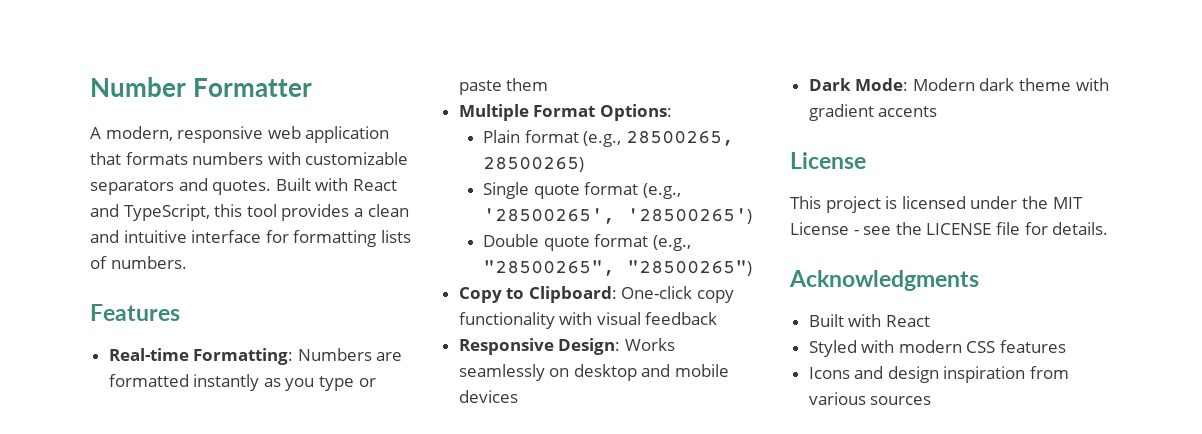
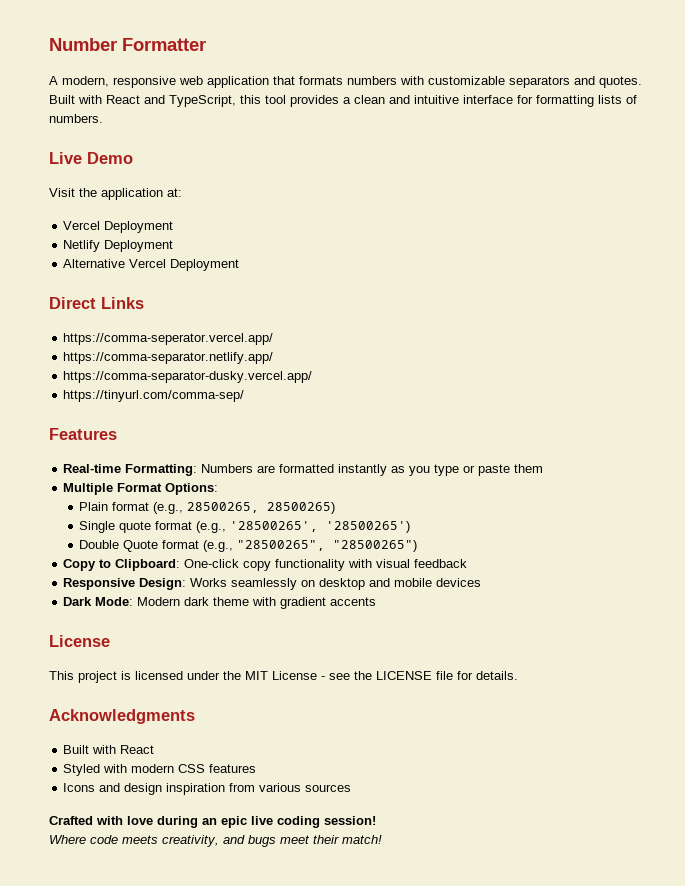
(187, 262) none -> [49,152,133,164] [49,188,182,200] [63,221,174,233] [63,240,174,252] [63,259,240,271] [49,297,144,309] [63,333,274,345] [63,352,274,364] [63,371,313,383] [63,390,245,402] // Live Demo // Visit the application at: // Vercel Deployment // Netlify Deployment // Alternative Vercel Deployment // Direct Links // https://comma-seperator.vercel.app/ // https://comma-separator.netlify.app/ // https://comma-separator-dusky.vercel.app/ // https://tinyurl.com/comma-sep/
[543,236,590,251] quote -> [123,540,159,552] Quote
(932, 400) none -> [49,816,376,828] [49,835,382,847] // Crafted with love during an epic live coding session! // Where code meets creativity, and bugs meet their match!

